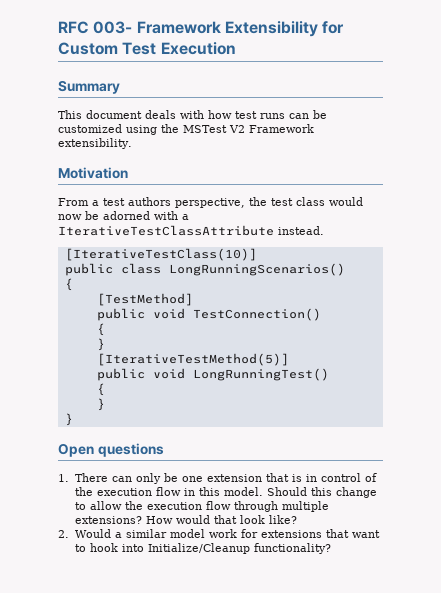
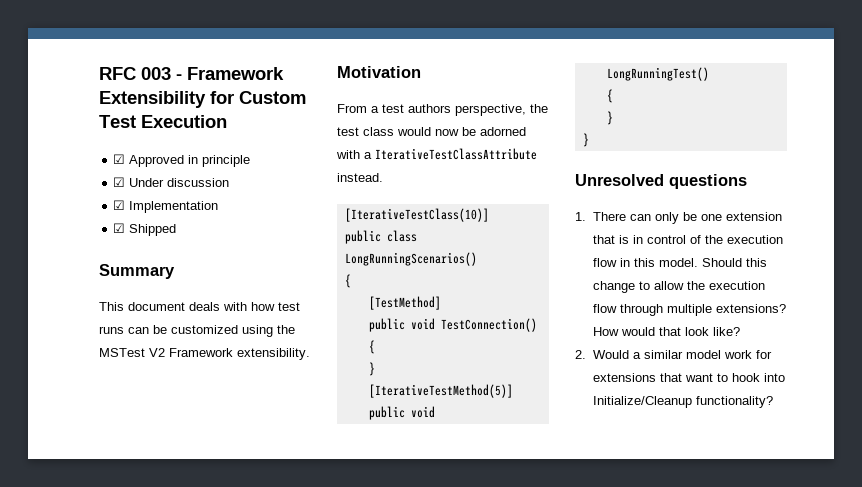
[93,21,133,34] 003- -> [141,67,182,80] 003 -
(236, 48) none -> [113,154,251,167] [113,177,230,187] [113,200,219,213] [113,223,177,236] // ☑ Approved in principle // ☑ Under discussion // ☑ Implementation // ☑ Shipped
[58,443,94,457] Open -> [575,174,664,186] Unresolved

